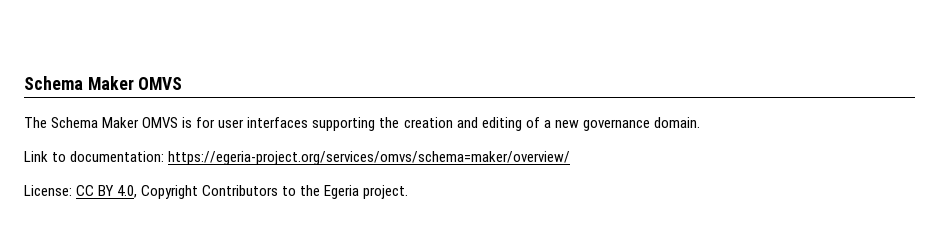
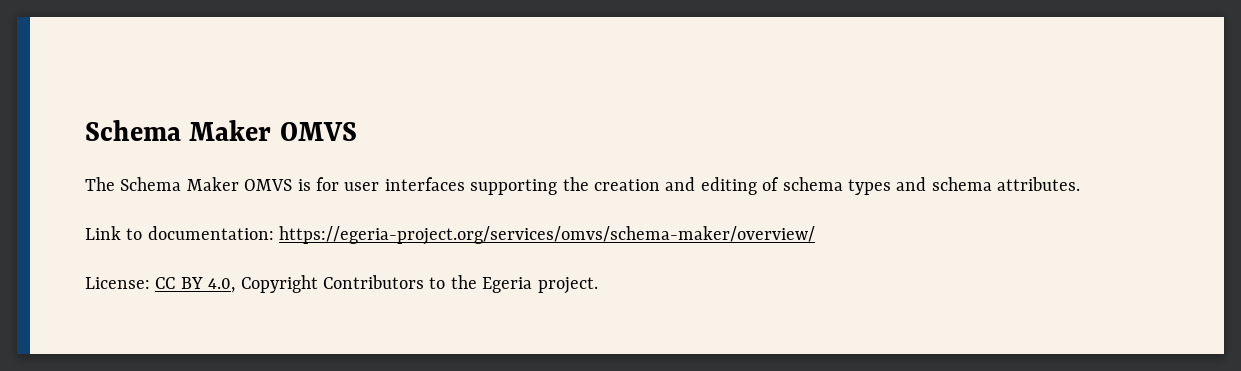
[543,117,700,131] a new governance domain. -> [782,177,1081,195] schema types and schema attributes.
[168,151,571,165] https://egeria-project.org/services/omvs/schema=maker/overview/ -> [279,226,816,245] https://egeria-project.org/services/omvs/schema-maker/overview/

